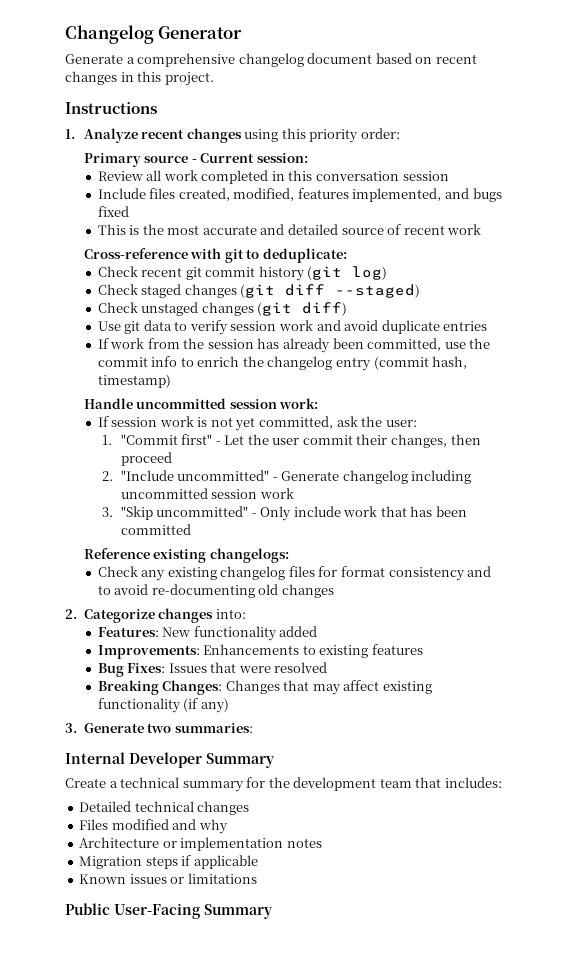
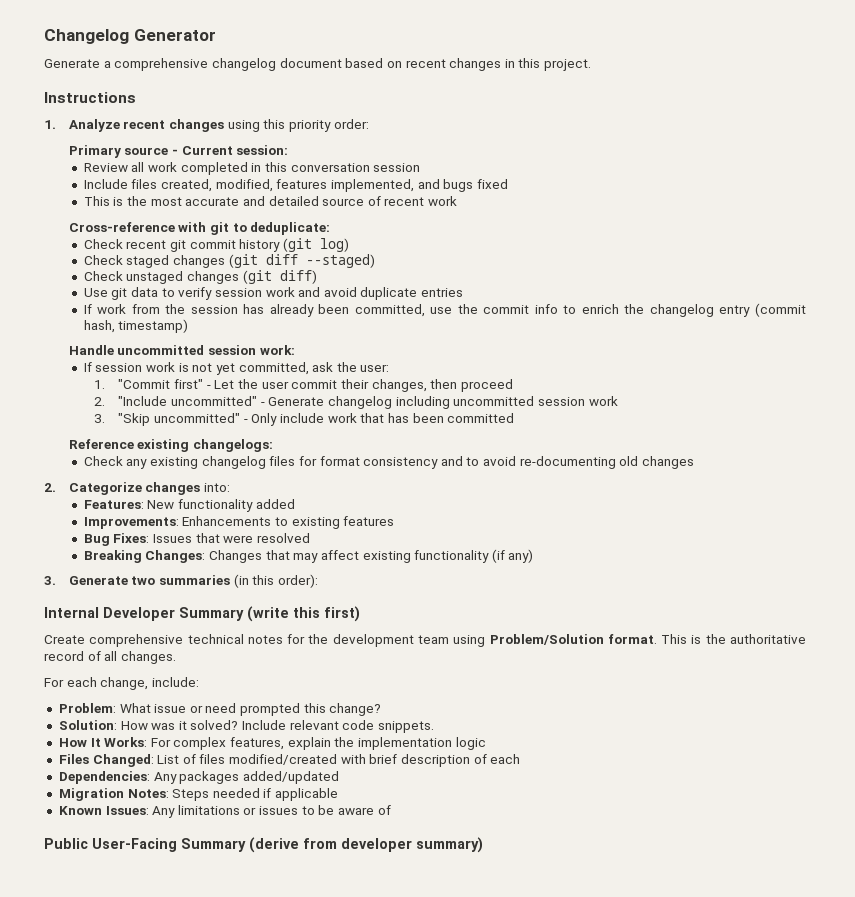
[174,723,253,733] summaries: -> [159,574,319,588] summaries (in this order):
[65,777,502,792] [79,801,250,815] [79,819,228,834] [79,837,322,851] [79,855,258,869] [79,873,257,884] // Create a technical summary for the development team that includes: // Detailed technical changes // Files modified and why // Architecture or implementation notes // Migration steps if applicable // Known issues or limitations -> [247,606,360,622] [44,634,807,647] [44,651,176,664] [44,677,199,690] [58,703,382,716] [58,720,435,733] [58,737,486,750] [58,754,521,767] [58,771,339,784] [58,788,339,801] [58,805,391,818] (write this first) // Create comprehensive technical notes for the development team using Problem/Solution format. This is the authoritative record of all changes. // For each change, include: // Problem: What issue or need prompted this change? // Solution: How was it solved? Include relevant code snippets. // How It Works: For complex features, explain the implementation logic // Files Changed: List of files modified/created with brief description of each // Dependencies: Any packages added/updated // Migration Notes: Steps needed if applicable // Known Issues: Any limitations or issues to be aware of
(273, 911) none -> [249,837,483,853] (derive from developer summary)

